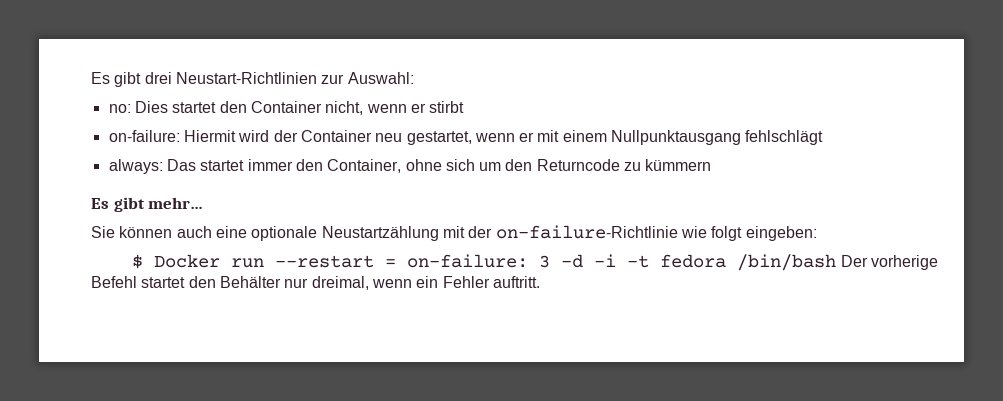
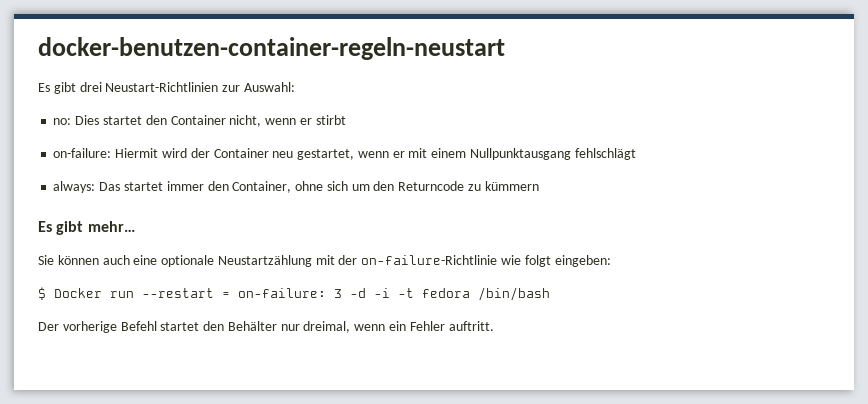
(91, 78) none -> [38,37,505,60] docker-benutzen-container-regeln-neustart //
(837, 262) none -> (550, 294) //

